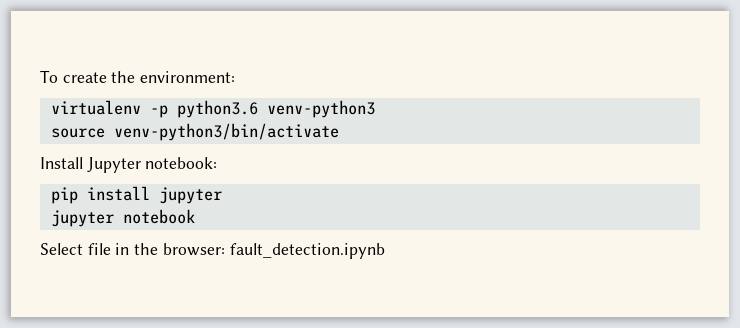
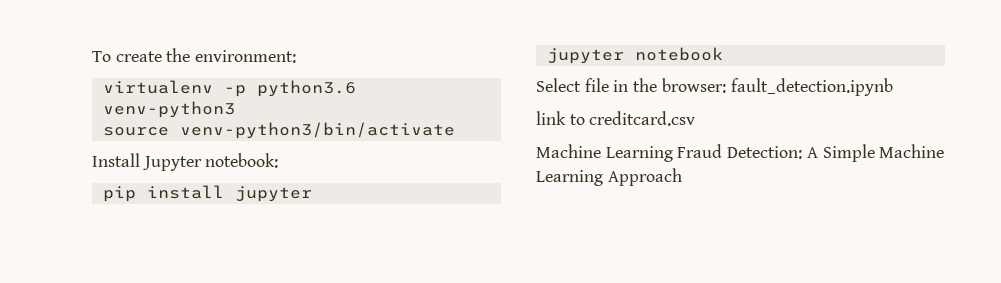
(385, 251) none -> [536,111,696,126] [536,144,945,162] [536,168,682,186] // link to creditcard.csv // Machine Learning Fraud Detection: A Simple Machine Learning Approach

